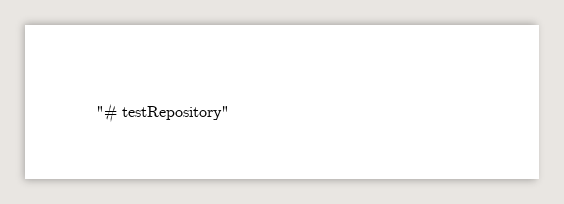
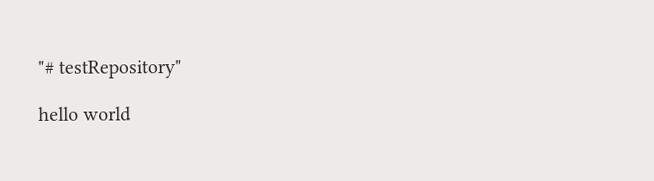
(229, 113) none -> [38,106,133,122] // hello world

